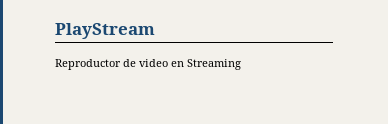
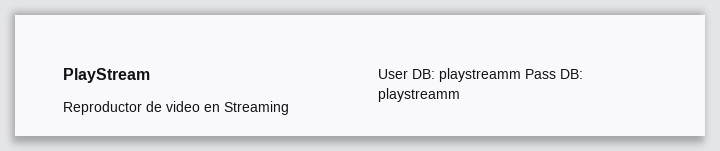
(241, 64) none -> [378,68,583,82] [378,88,460,102] // User DB: playstreamm Pass DB: playstreamm

